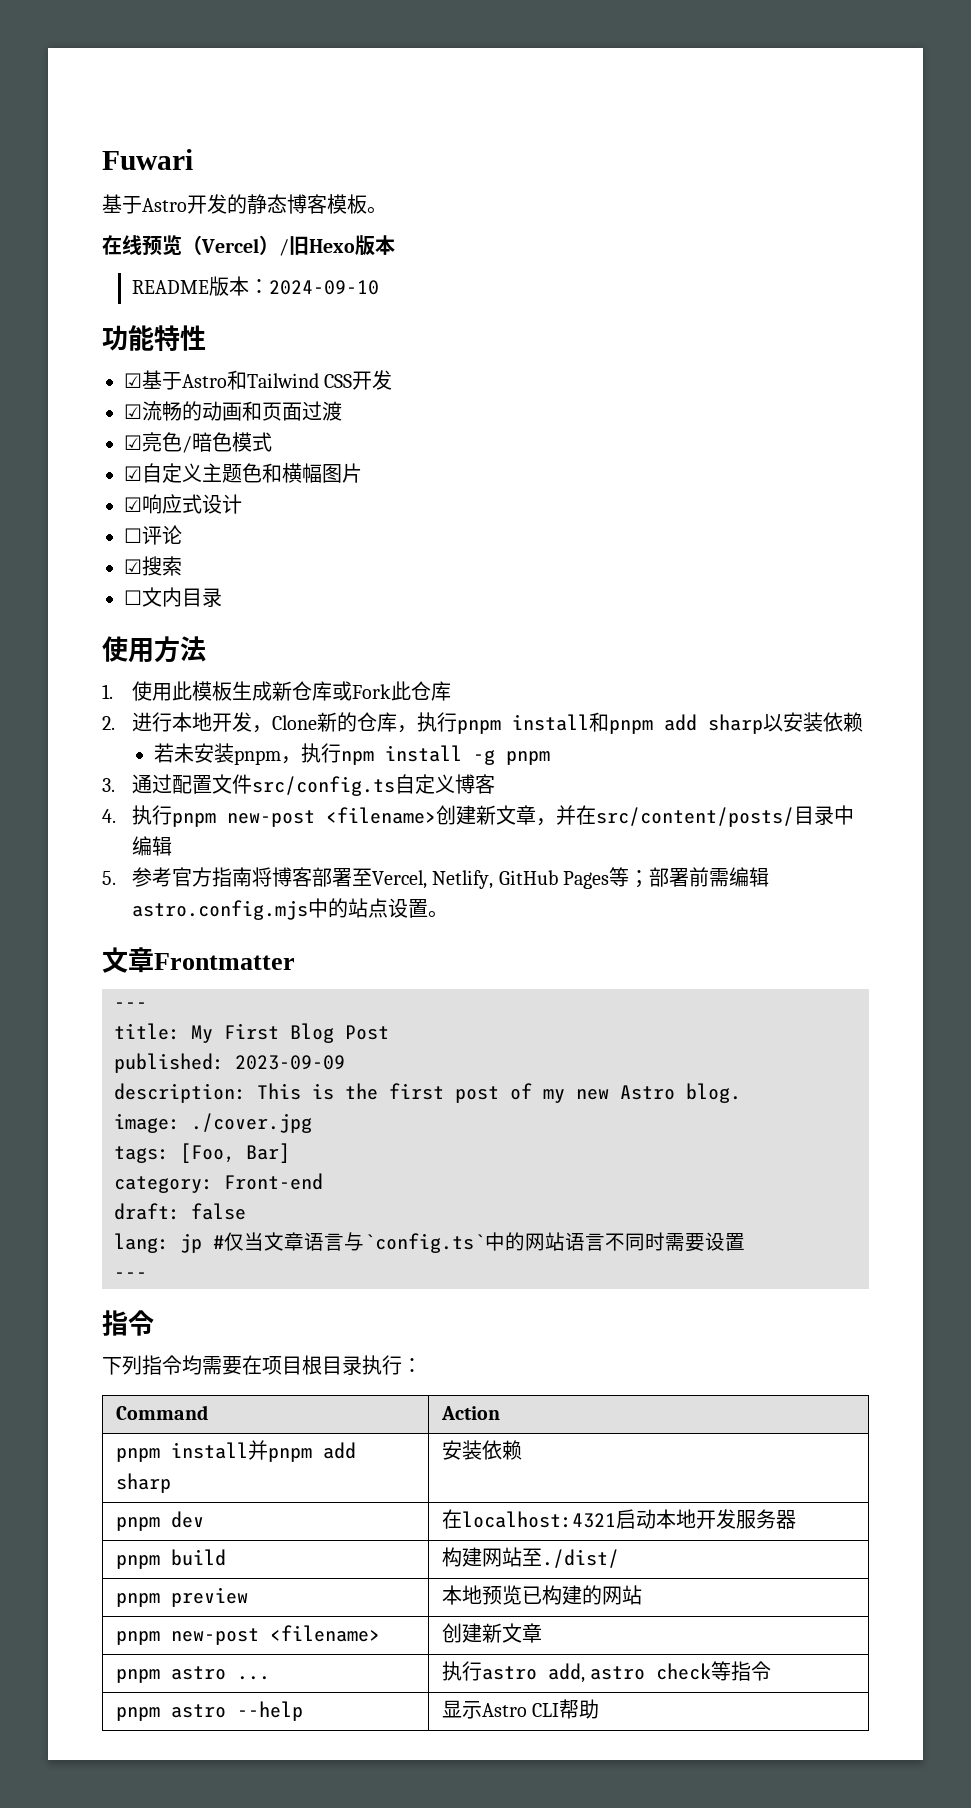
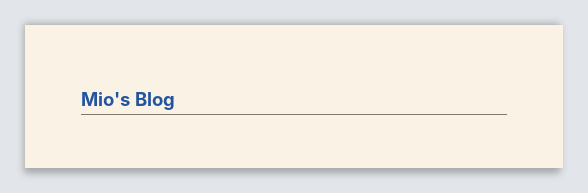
[102,149,193,170] [102,194,387,214] [102,235,395,256] [132,276,380,296] [102,325,206,352] [124,370,393,390] [124,401,342,421] [124,432,272,453] [124,463,362,483] [124,494,242,514] [124,525,182,545] [124,556,182,576] [124,587,222,607] [102,636,206,663] [102,681,452,701] [102,712,864,734] [154,743,551,765] [102,774,496,796] [102,805,855,827] [132,836,173,856] [102,867,770,889] [132,898,449,920] [102,947,295,973] [114,1002,147,1009] [114,1023,389,1043] [114,1053,345,1073] [114,1083,741,1103] [114,1113,312,1133] [114,1143,290,1163] [114,1173,323,1193] [114,1203,246,1220] [114,1232,745,1253] [114,1272,147,1279] [102,1310,154,1336] [102,1355,422,1375] [115,1405,208,1420] [440,1406,500,1420] [115,1440,356,1462] [115,1473,171,1493] [441,1440,522,1460] [115,1511,204,1531] [441,1509,796,1529] [115,1549,226,1569] [441,1547,619,1568] [115,1587,248,1607] [441,1585,642,1605] [115,1625,380,1645] [441,1623,542,1643] [115,1666,270,1683] [441,1661,772,1683] [115,1701,303,1721] [441,1699,600,1719] Fuwari // 基于Astro开发的静态博客模板。 // 在线预览（Vercel）/旧Hexo版本 // README版本：2024-09-10 // 功能特性 // ☑基于Astro和Tailwind CSS开发 // ☑流畅的动画和页面过渡 // ☑亮色/暗色模式 // ☑自定义主题色和横幅图片 // ☑响应式设计 // ☐评论 // ☑搜索 // ☐文内目录 // 使用方法 // 1.使用此模板生成新仓库或Fork此仓库 // 2.进行本地开发，Clone新的仓库，执行pnpm install和pnpm add sharp以安装依赖 // 若未安装pnpm，执行npm install -g pnpm // 3.通过配置文件src/config.ts自定义博客 // 4.执行pnpm new-post <filename>创建新文章，并在src/content/posts/目录中编辑 // 5.参考官方指南将博客部署至Vercel, Netlify, GitHub Pages等；部署前需编辑astro.config.mjs中的站点设置。 // 文章Frontmatter // --- // title: My First Blog Post // published: 2023-09-09 // description: This is the first post of my new Astro blog. // image: ./cover.jpg // tags: [Foo, Bar] // category: Front-end // draft: false // lang: jp #仅当文章语言与`config.ts`中的网站语言不同时需要设置 // --- // 指令 // 下列指令均需要在项目根目录执行： // Command | Action // pnpm install并pnpm add sharp | 安装依赖 // pnpm dev | 在localhost:4321启动本地开发服务器 // pnpm build | 构建网站至./dist/ // pnpm preview | 本地预览已构建的网站 // pnpm new-post <filename> | 创建新文章 // pnpm astro ... | 执行astro add, astro check等指令 // pnpm astro --help | 显示Astro CLI帮助 -> [81,92,175,110] Mio's Blog

